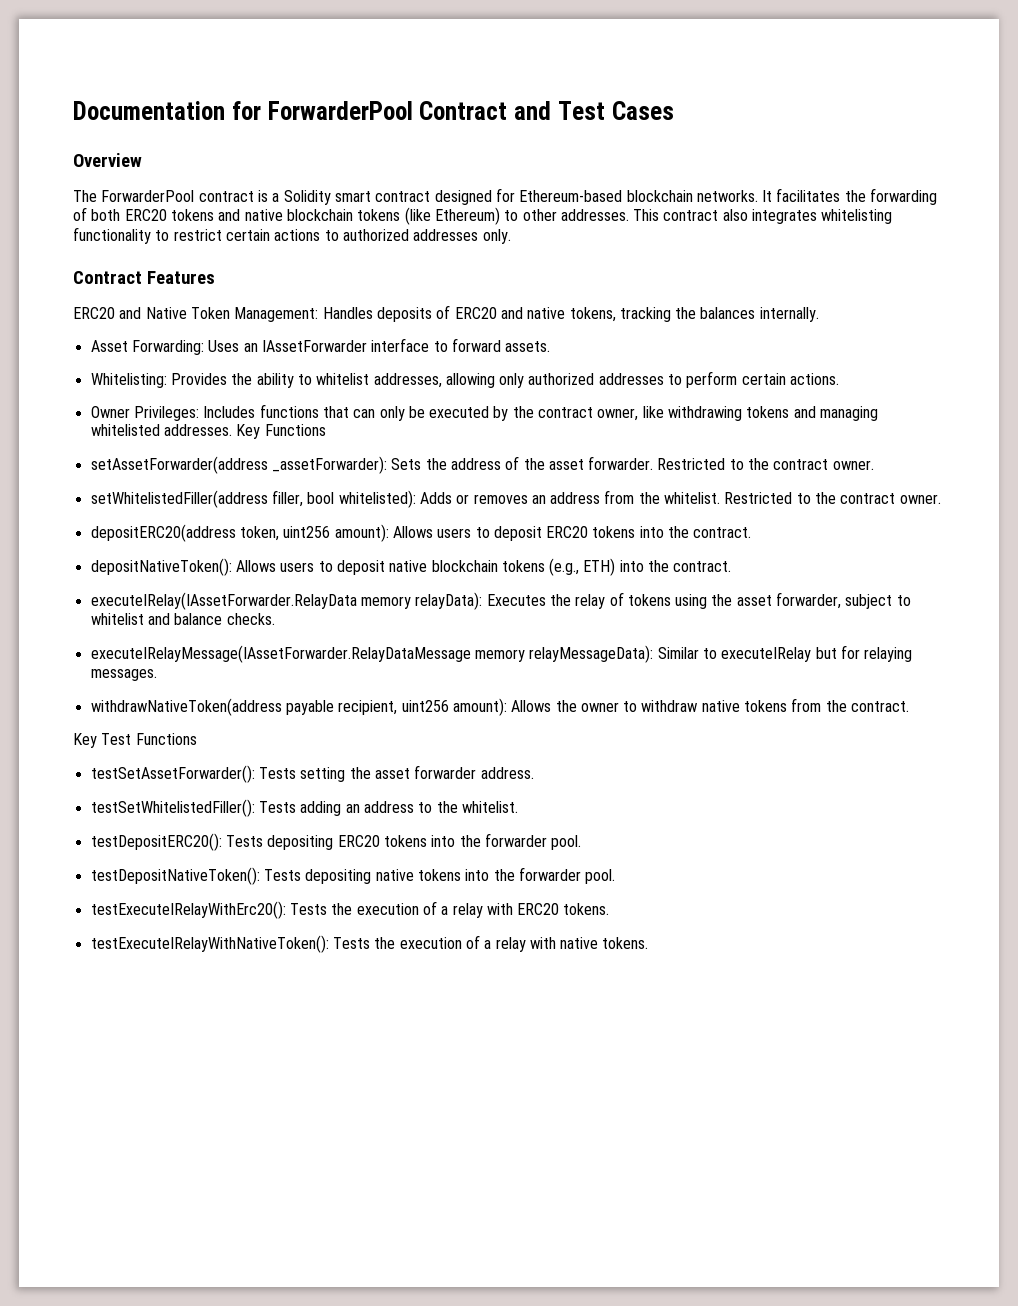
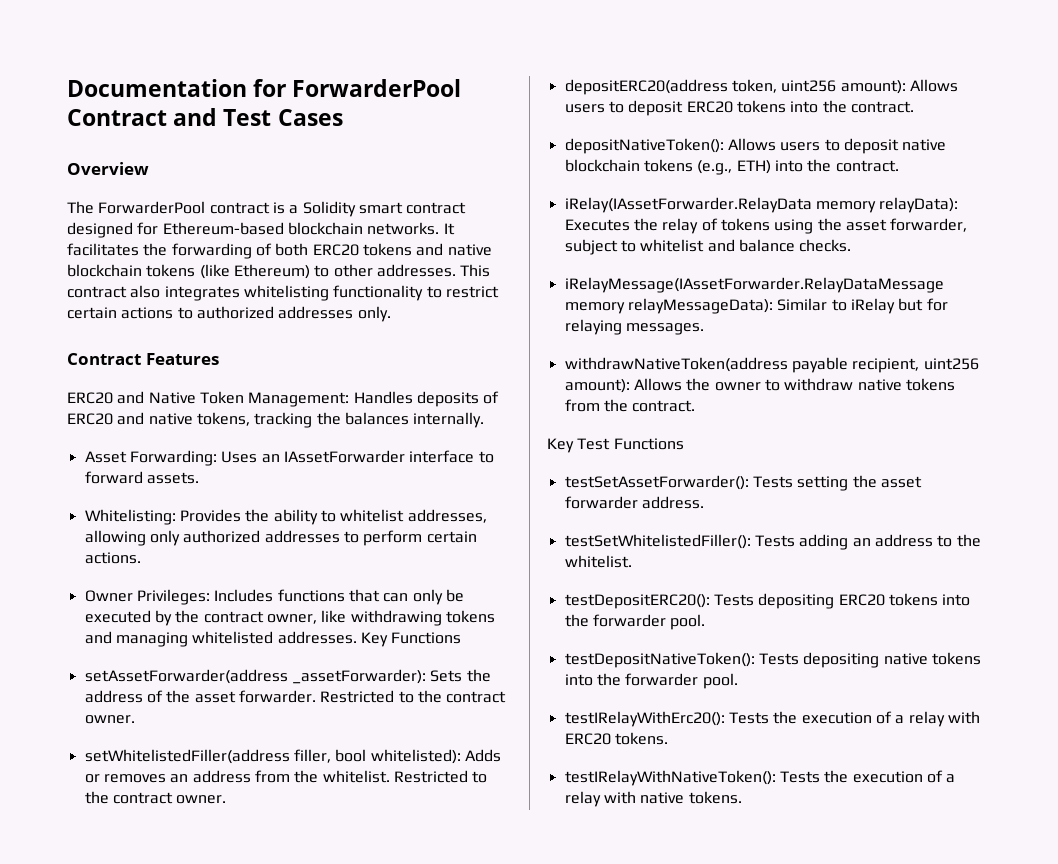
[90,592,357,610] executeIRelay(IAssetForwarder.RelayData -> [564,197,812,213] iRelay(IAssetForwarder.RelayData
[90,645,471,663] executeIRelayMessage(IAssetForwarder.RelayDataMessage -> [564,277,944,293] iRelayMessage(IAssetForwarder.RelayDataMessage
[721,647,812,662] executeIRelay -> [850,298,895,314] iRelay
[90,901,286,919] testExecuteIRelayWithErc20(): -> [564,711,725,727] testIRelayWithErc20():
[90,935,329,953] testExecuteIRelayWithNativeToken(): -> [564,770,776,786] testIRelayWithNativeToken():

